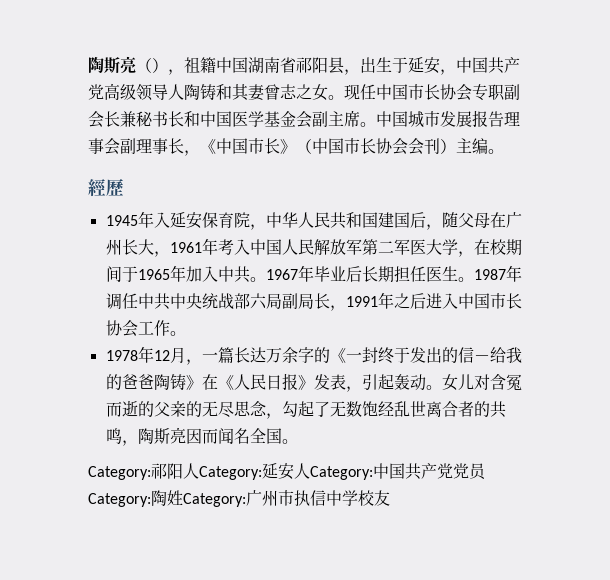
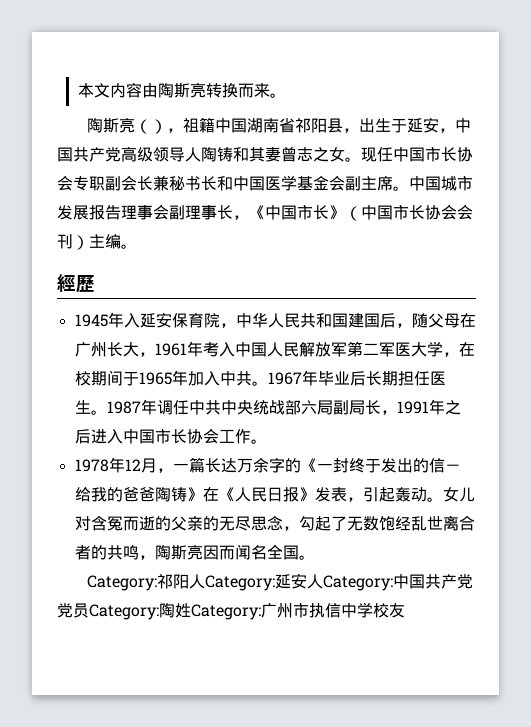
(88, 65) none -> [77,82,286,98] 本文内容由陶斯亮转换而来。 //

